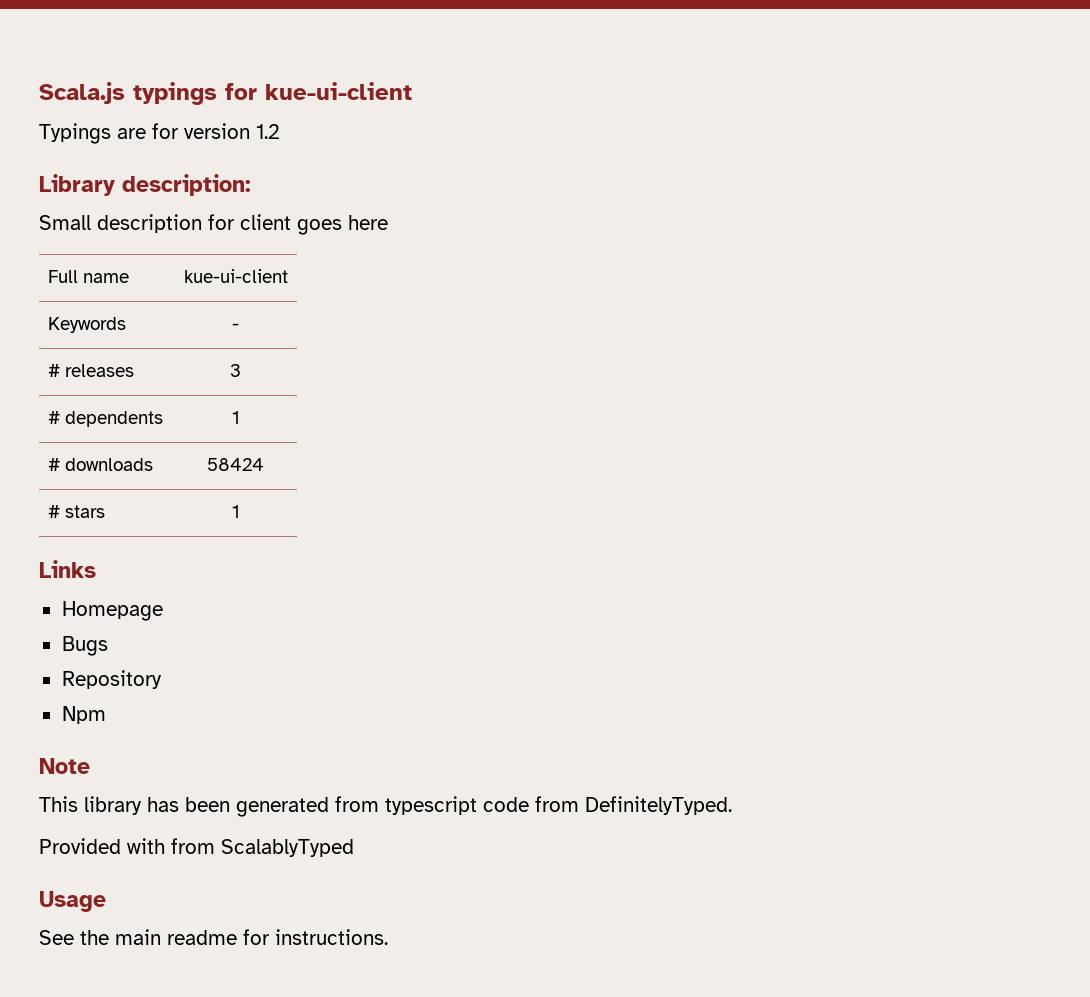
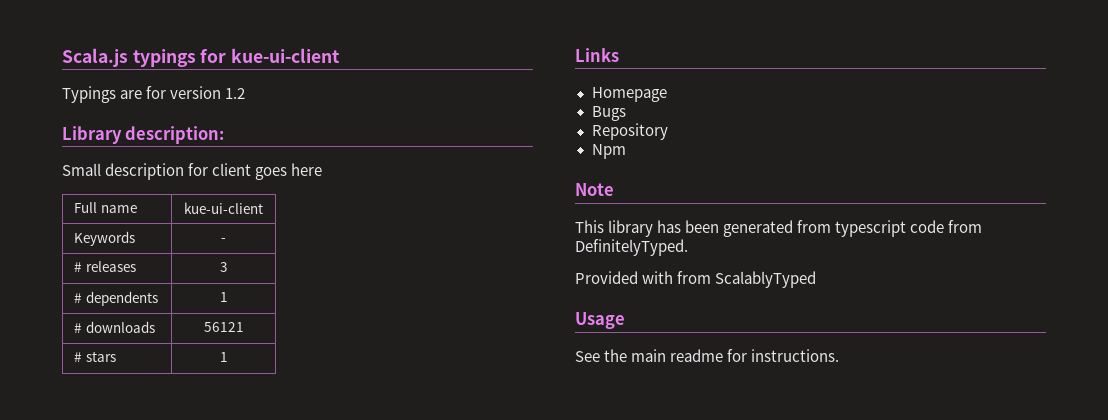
[207,458,264,471] 58424 -> [203,322,244,332] 56121

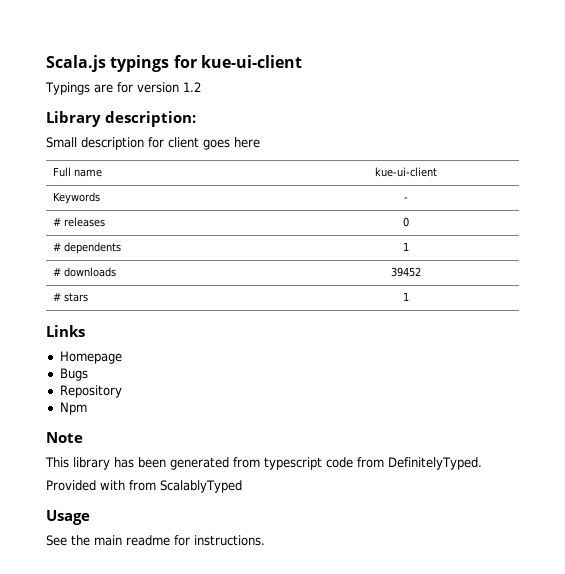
[219,262,228,272] 3 -> [402,217,409,227] 0
[203,322,244,332] 56121 -> [390,267,421,277] 39452

